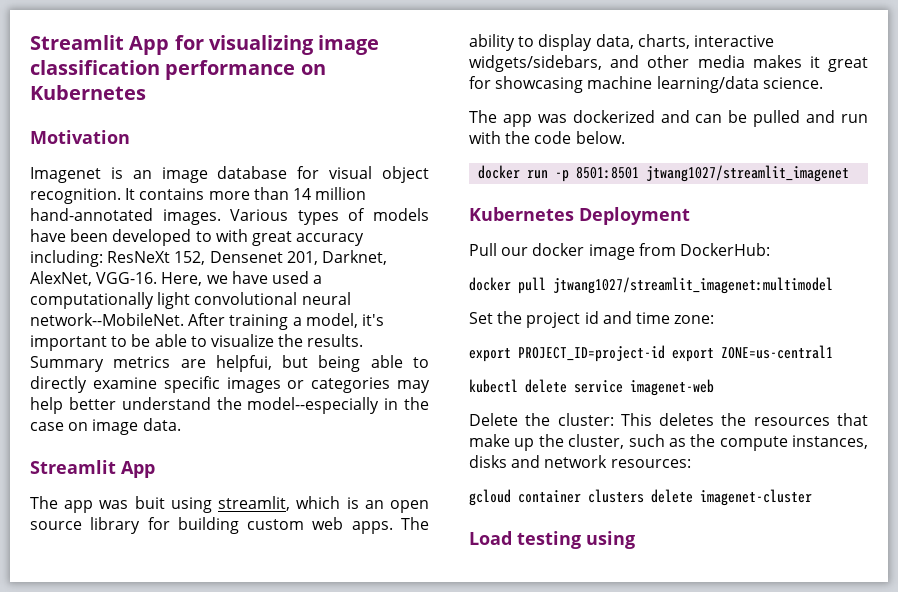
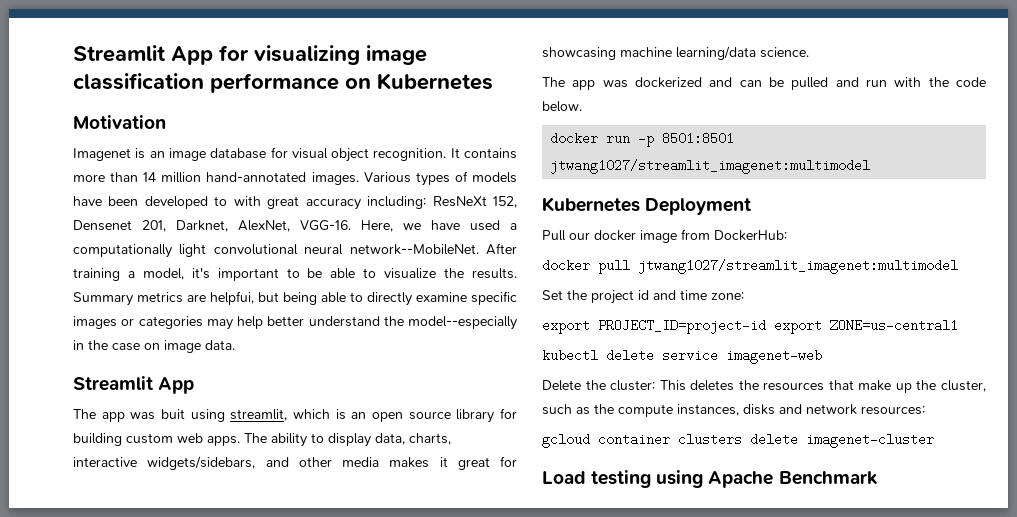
[646,165,850,182] jtwang1027/streamlit_imagenet -> [550,159,871,174] jtwang1027/streamlit_imagenet:multimodel
(635, 540) none -> [708,471,877,488] Apache Benchmark

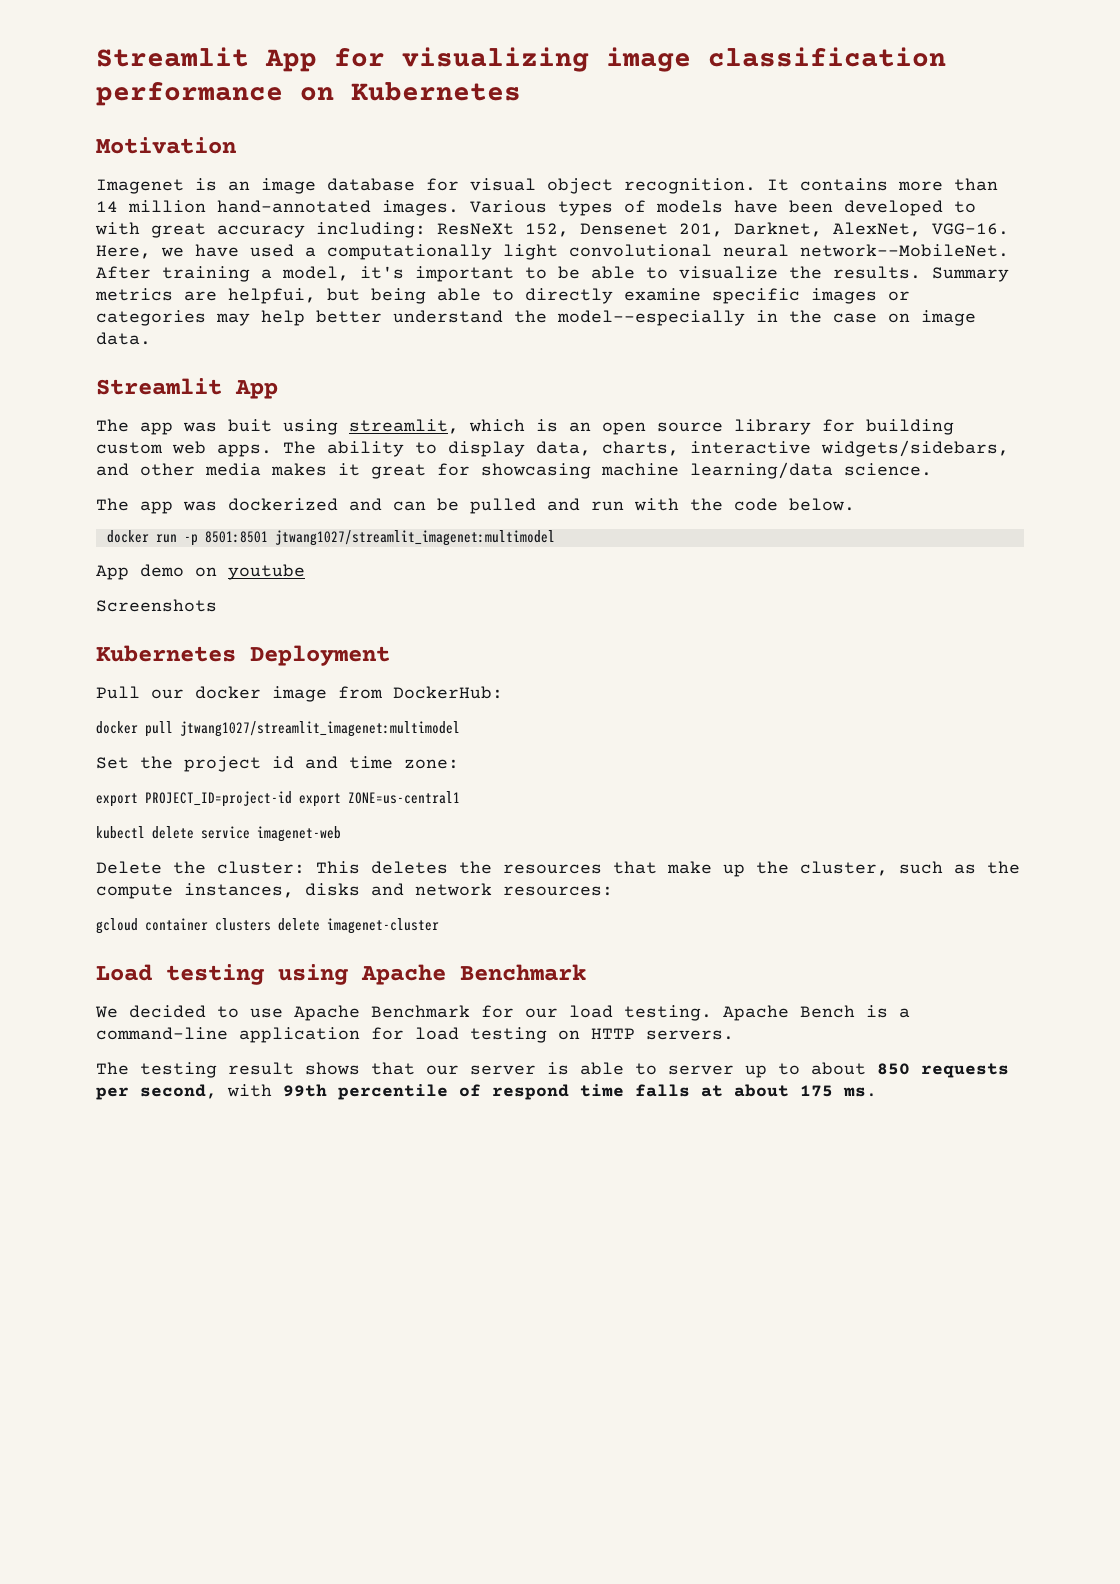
(871, 166) none -> [96,564,305,580] [96,599,217,612] // App demo on youtube // Screenshots
(877, 478) none -> [95,1005,910,1021] [96,1027,734,1043] [96,1062,1009,1078] [96,1084,877,1100] // We decided to use Apache Benchmark for our load testing. Apache Bench is a command-line application for load testing on HTTP servers. // The testing result shows that our server is able to server up to about 850 requests per second, with 99th percentile of respond time falls at about 175 ms.

